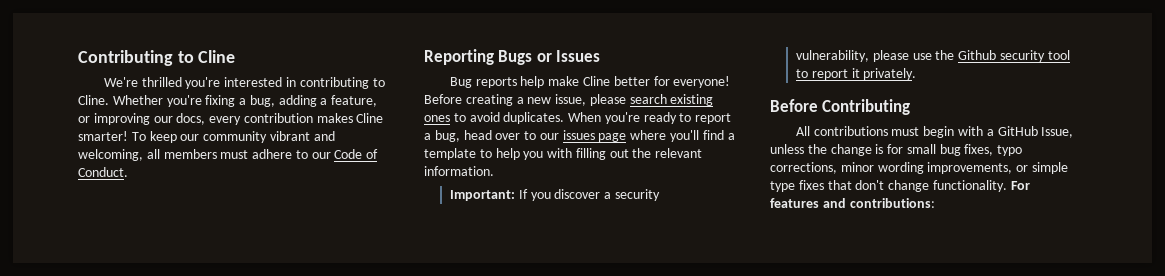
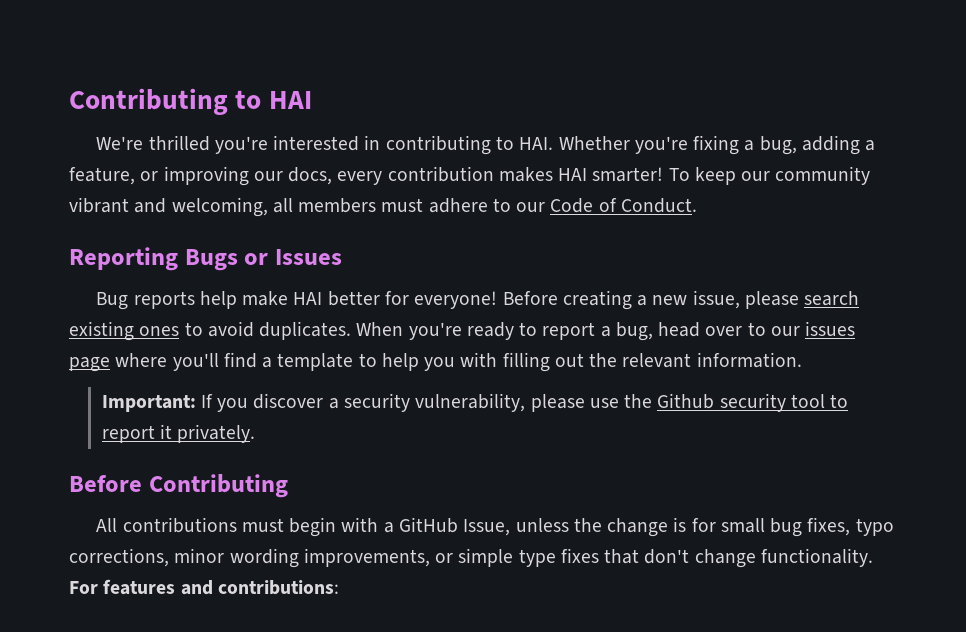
[198,50,236,63] Cline -> [268,91,312,109] HAI
[78,95,109,105] Cline. -> [519,137,554,150] HAI.
[356,113,384,123] Cline -> [558,168,588,181] HAI
[583,76,611,86] Cline -> [293,292,323,305] HAI

